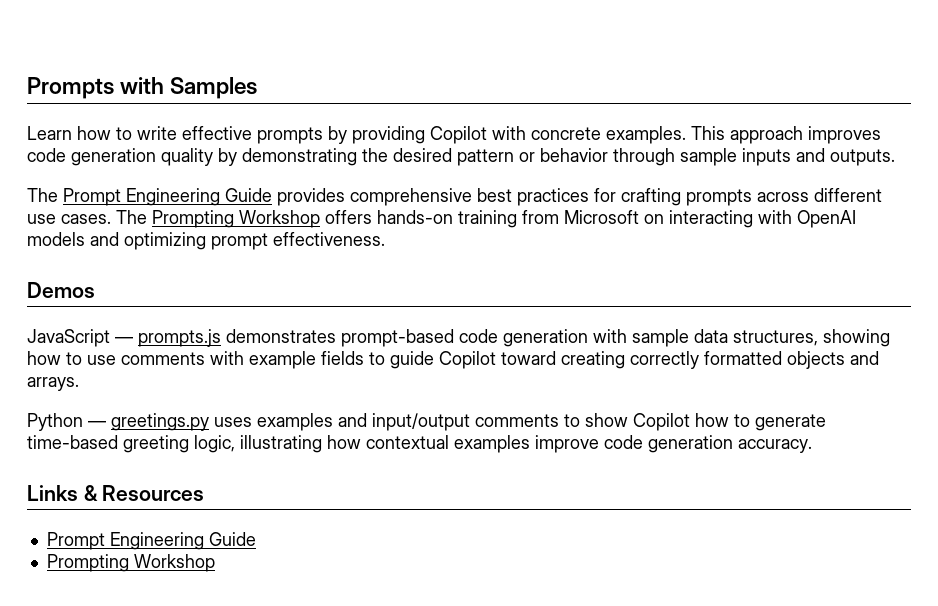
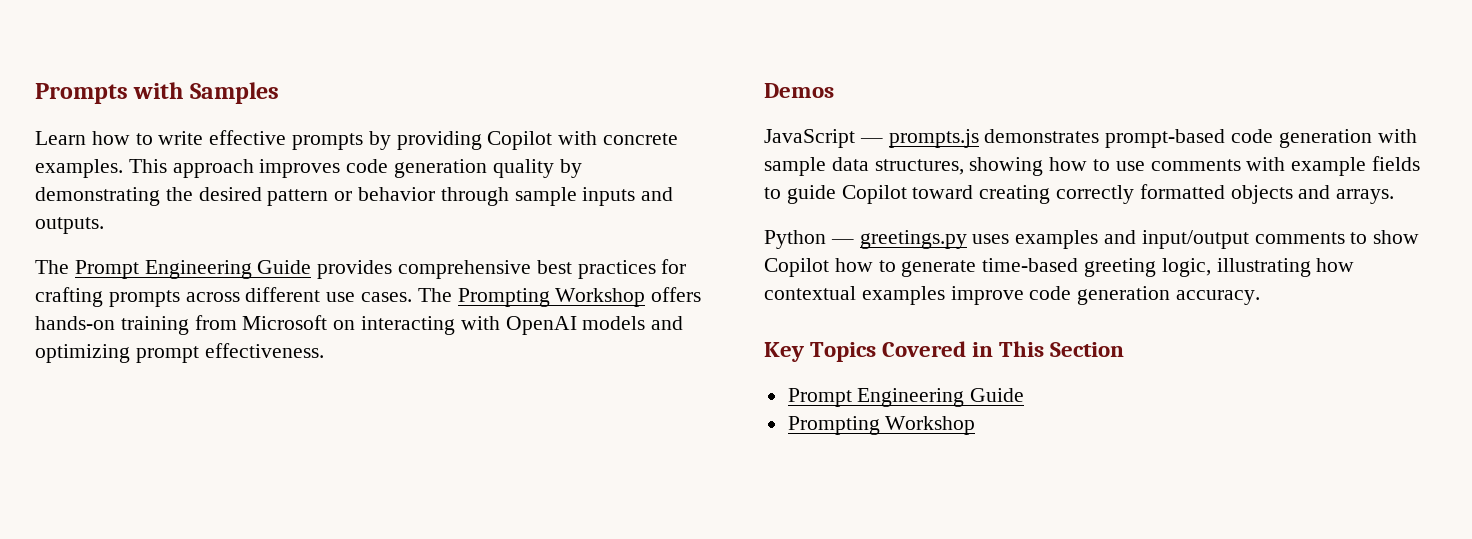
[27,485,205,501] Links & Resources -> [764,341,1125,362] Key Topics Covered in This Section

